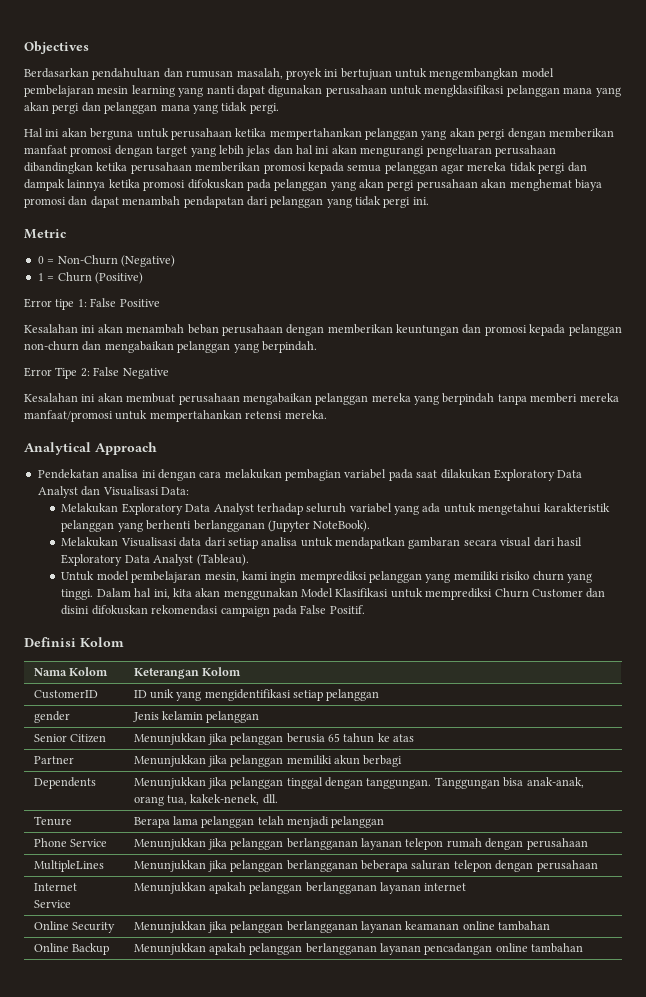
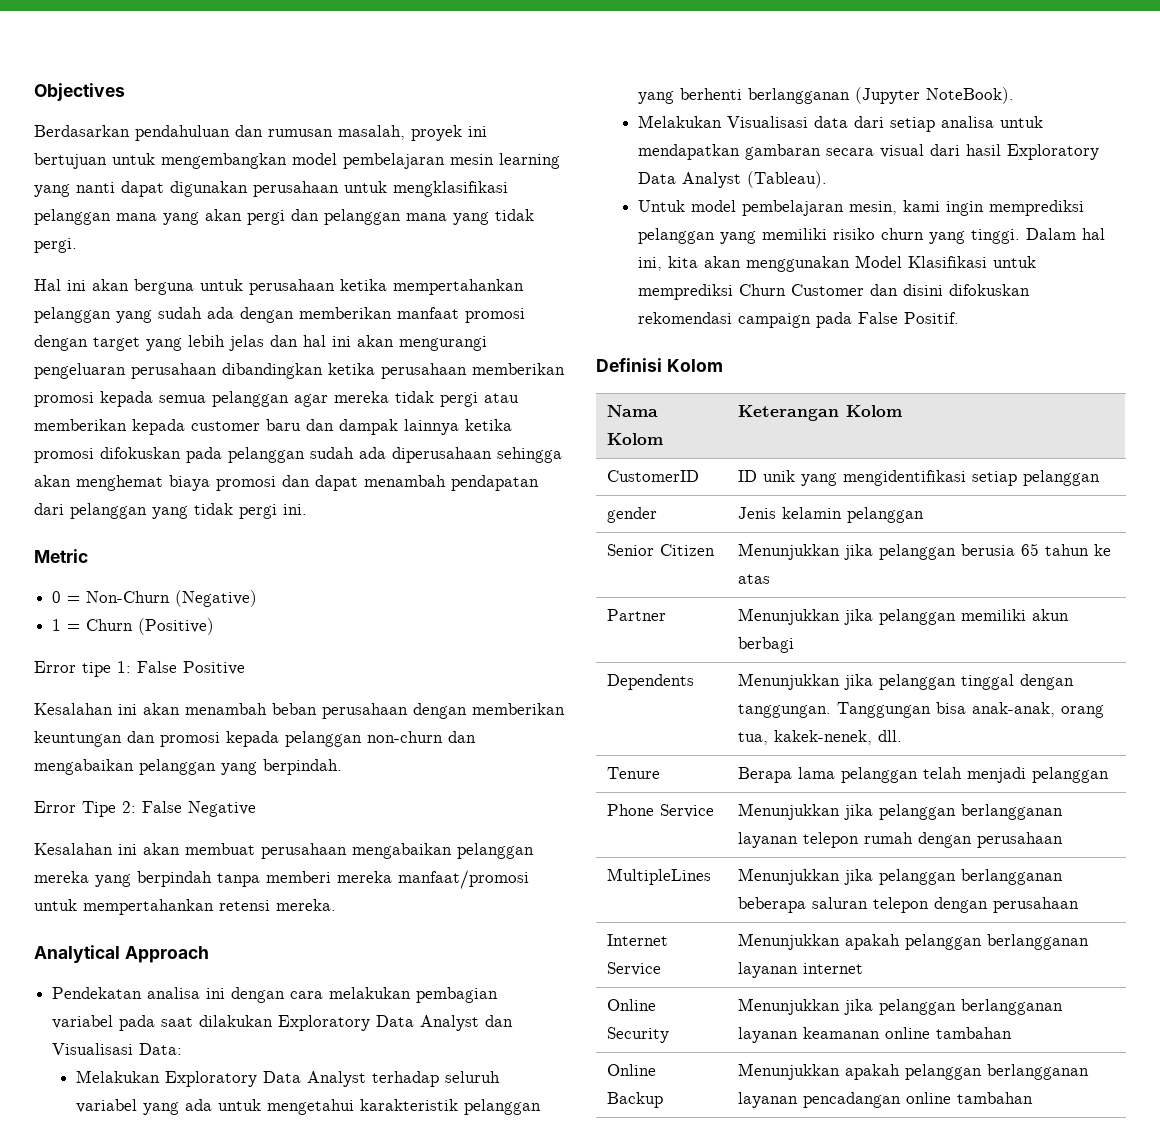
[449,128,506,140] akan pergi -> [158,307,234,319] sudah ada
(566, 168) none -> [484,393,519,403] [34,419,301,435] atau memberikan kepada customer baru
[330,179,478,191] yang akan pergi perusahaan -> [310,447,562,463] sudah ada diperusahaan sehingga

